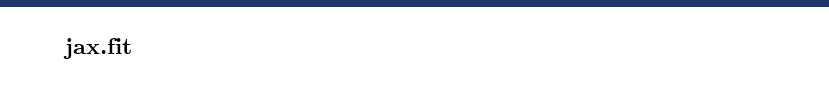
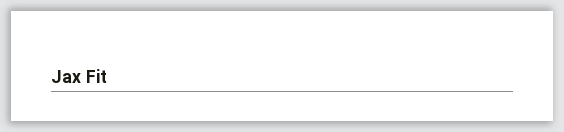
[63,38,132,59] jax.fit -> [51,69,107,83] Jax Fit

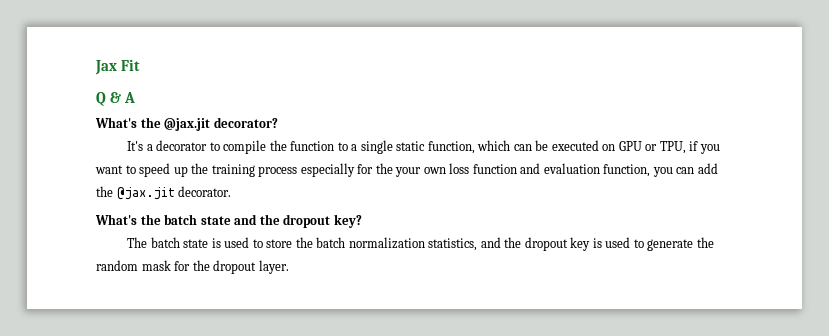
(107, 76) none -> [96,92,135,106] [95,117,278,131] [127,140,720,154] [95,163,718,177] [96,186,232,200] [95,214,362,228] [127,237,714,251] [96,260,289,274] // Q & A // What's the @jax.jit decorator? // It's a decorator to compile the function to a single static function, which can be executed on GPU or TPU, if you want to speed up the training process especially for the your own loss function and evaluation function, you can add the @jax.jit decorator. // What's the batch state and the dropout key? // The batch state is used to store the batch normalization statistics, and the dropout key is used to generate the random mask for the dropout layer.

